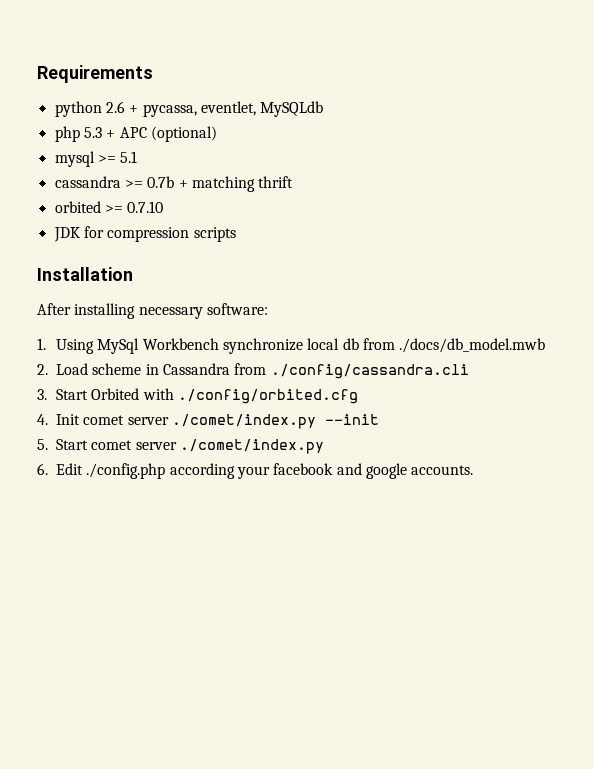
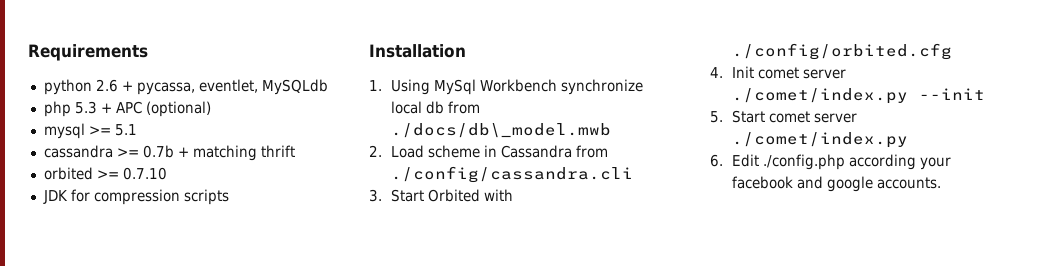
[37,303,268,319] // After installing necessary software: -> (466, 51) none
[399,338,546,353] ./docs/db_model.mwb -> [390,123,611,138] ./docs/db\_model.mwb

